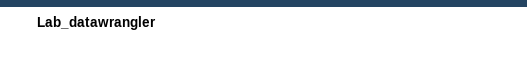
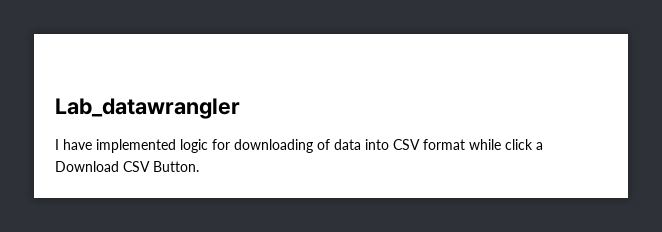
(156, 23) none -> [55,139,543,153] [55,161,199,172] // I have implemented logic for downloading of data into CSV format while click a Download CSV Button.

